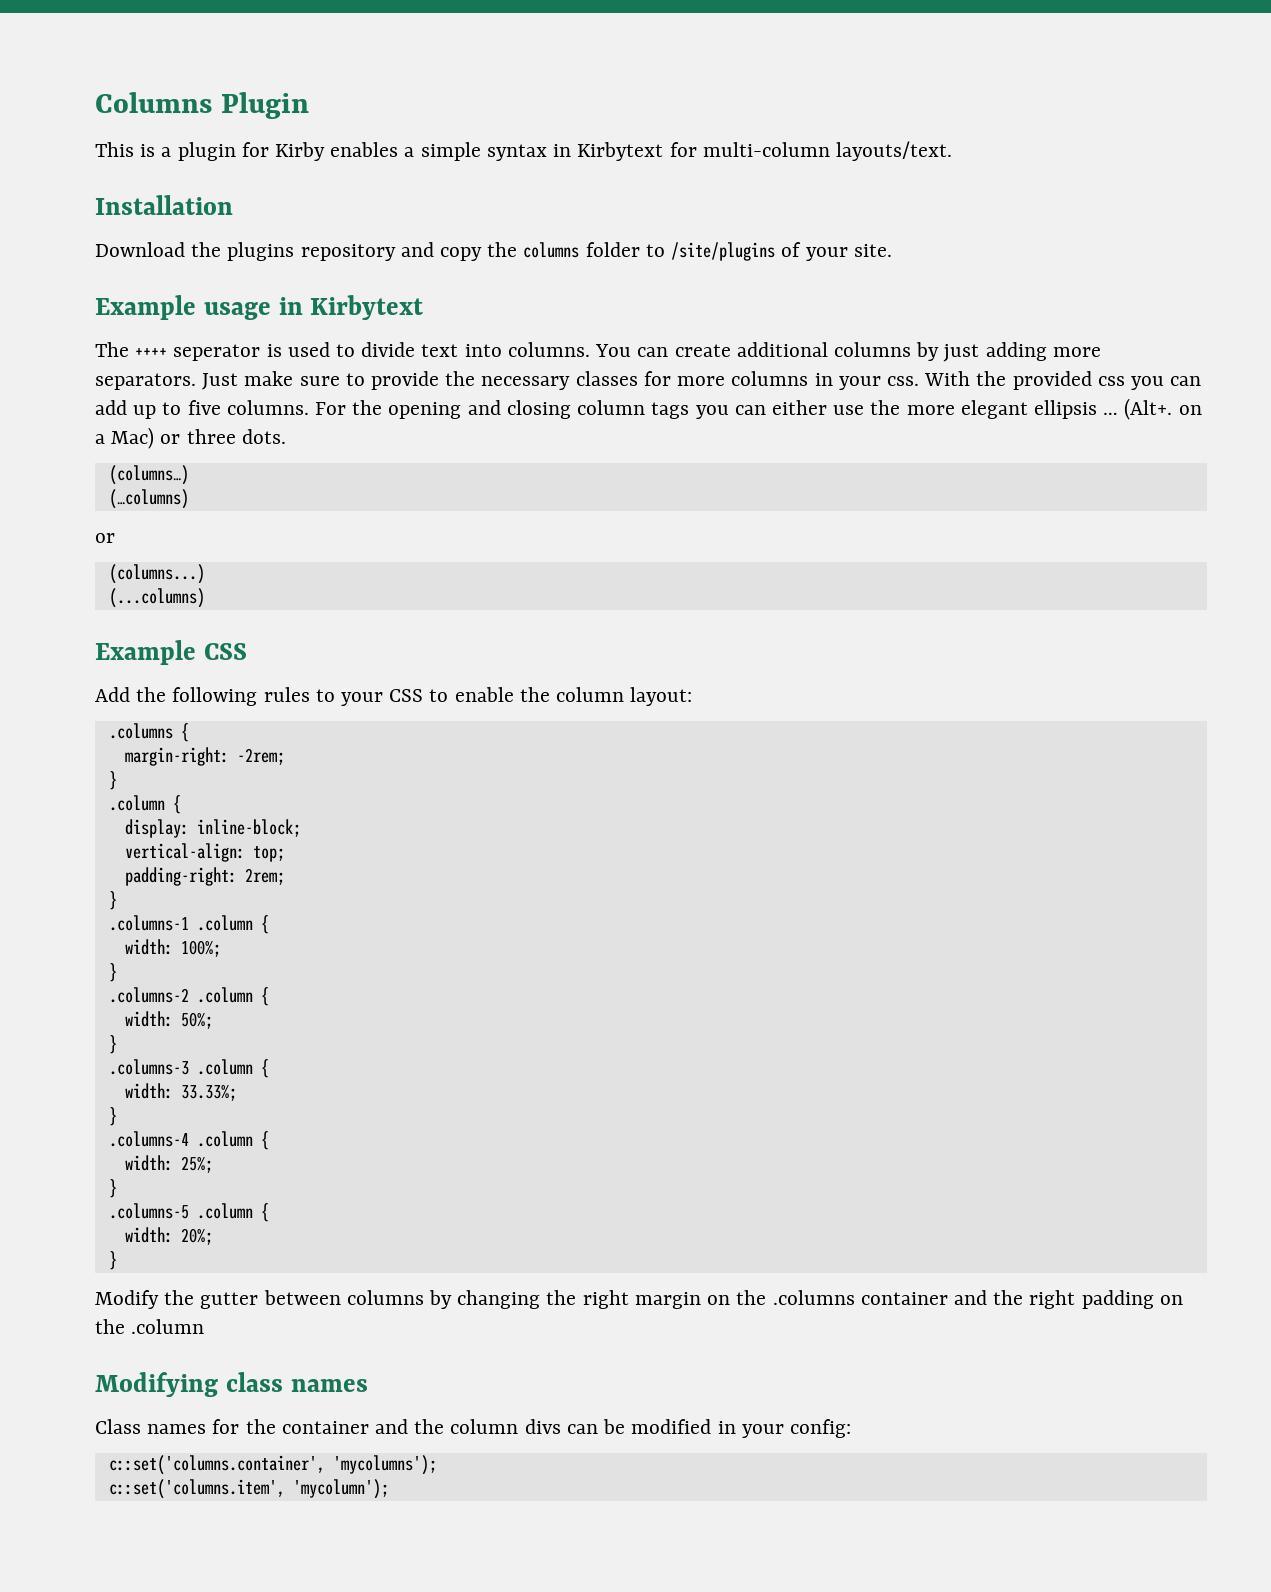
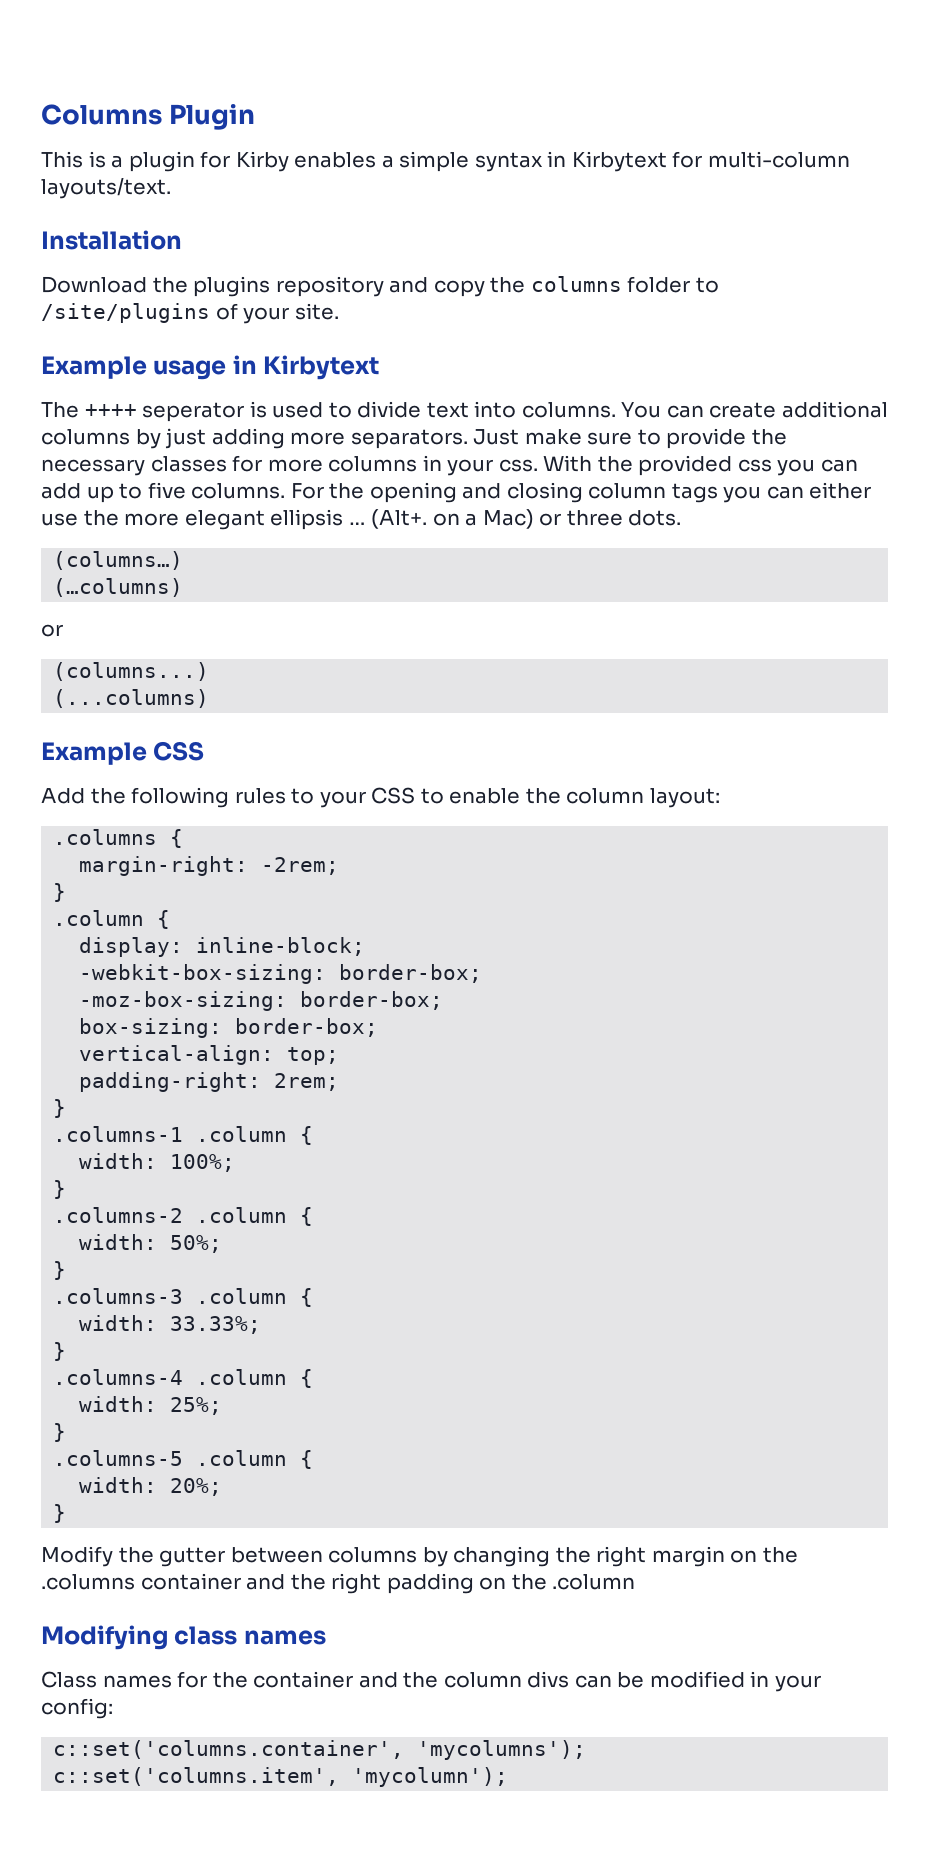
(301, 828) none -> [79,964,483,984] [79,991,444,1011] [79,1018,379,1038] // -webkit-box-sizing: border-box; // -moz-box-sizing: border-box; // box-sizing: border-box;

